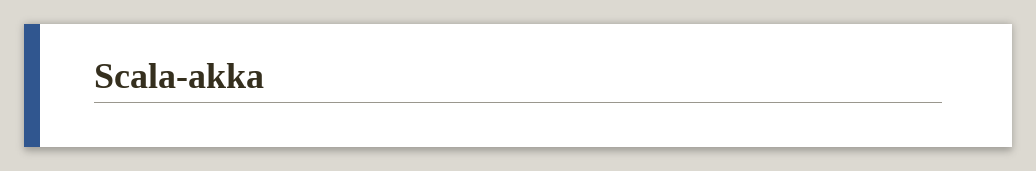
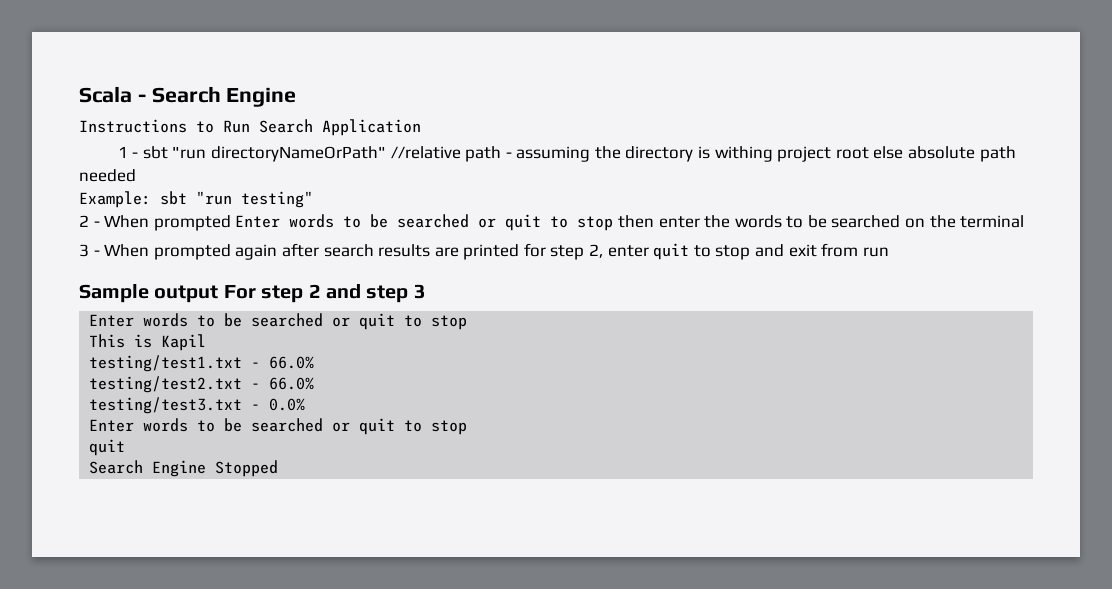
[94,63,264,88] Scala-akka -> [79,86,297,107] [79,119,421,136] [117,146,1016,162] [79,169,136,182] [79,191,313,208] [79,214,1025,231] [79,243,889,260] [79,284,426,303] [89,313,468,330] [89,334,207,351] [89,355,315,372] [89,376,315,393] [89,397,306,414] [89,418,468,435] [89,439,126,456] [89,460,279,477] Scala - Search Engine // Instructions to Run Search Application // 1 - sbt "run directoryNameOrPath" //relative path - assuming the directory is withing project root else absolute path needed // Example: sbt "run testing" // 2 - When prompted Enter words to be searched or quit to stop then enter the words to be searched on the terminal // 3 - When prompted again after search results are printed for step 2, enter quit to stop and exit from run // Sample output For step 2 and step 3 // Enter words to be searched or quit to stop // This is Kapil // testing/test1.txt - 66.0% // testing/test2.txt - 66.0% // testing/test3.txt - 0.0% // Enter words to be searched or quit to stop // quit // Search Engine Stopped

